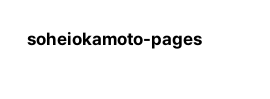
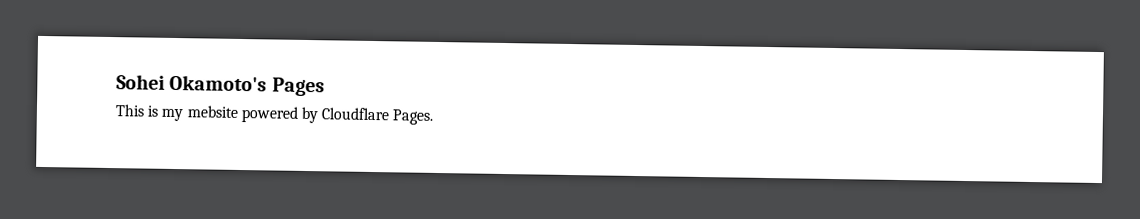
[27,31,202,49] soheiokamoto-pages -> [116,74,325,97] [115,104,434,125] Sohei Okamoto's Pages // This is my mebsite powered by Cloudflare Pages.

